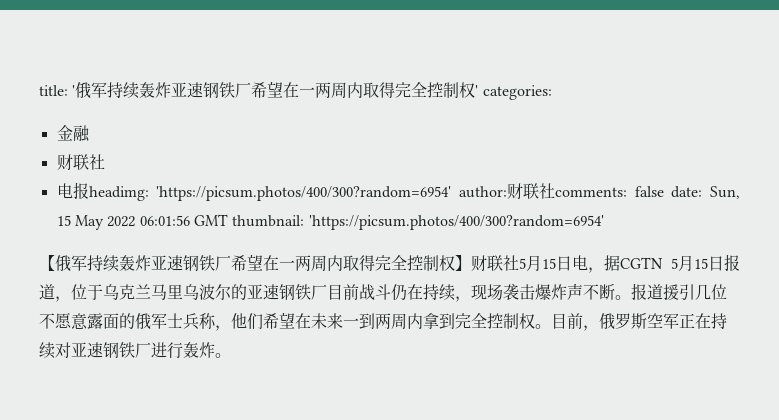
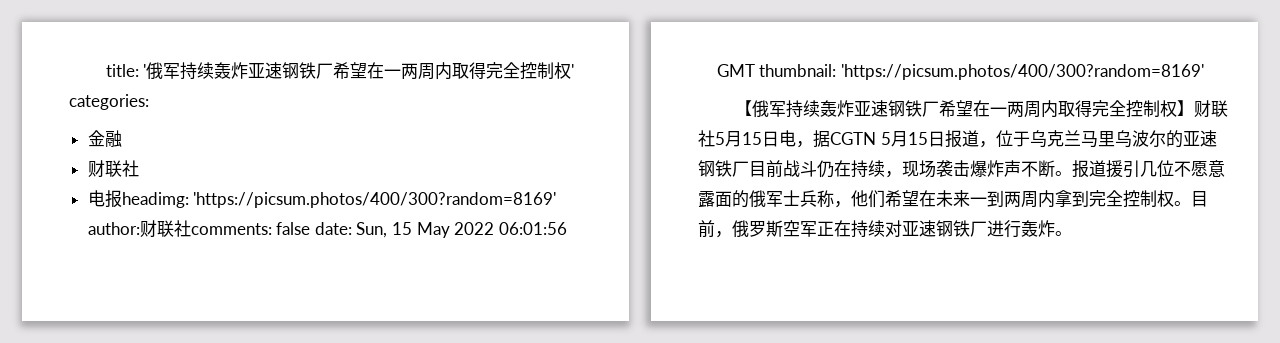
[156,186,452,201] 'https://picsum.photos/400/300?random=6954' -> [193,192,557,208] 'https://picsum.photos/400/300?random=8169'
[308,215,604,230] 'https://picsum.photos/400/300?random=6954' -> [840,64,1204,80] 'https://picsum.photos/400/300?random=8169'

